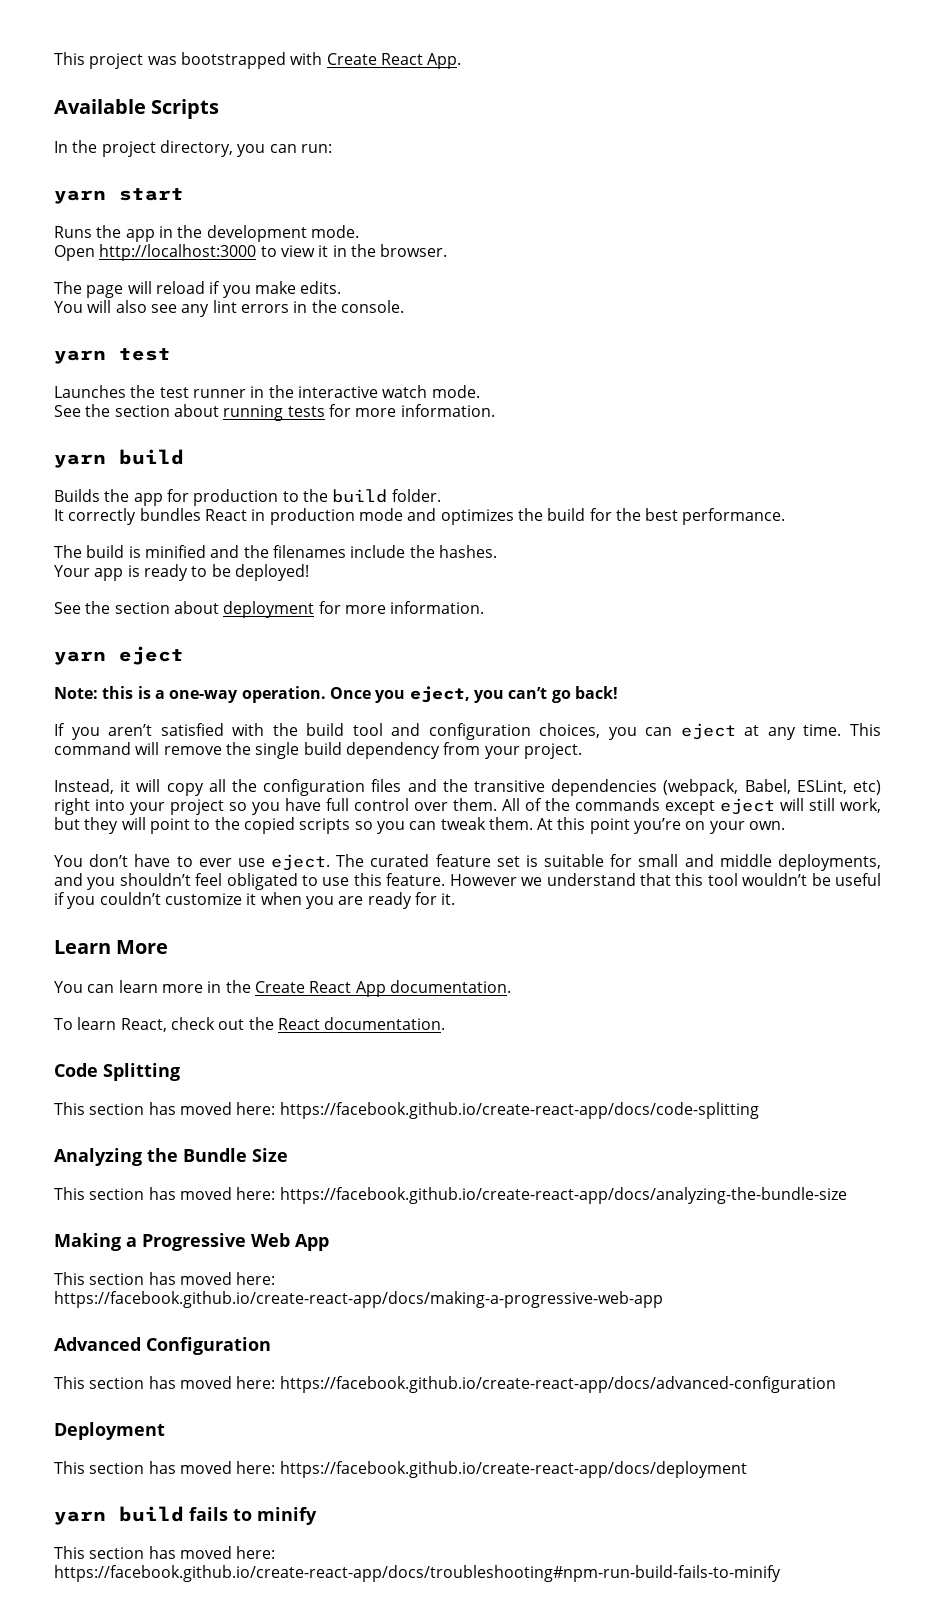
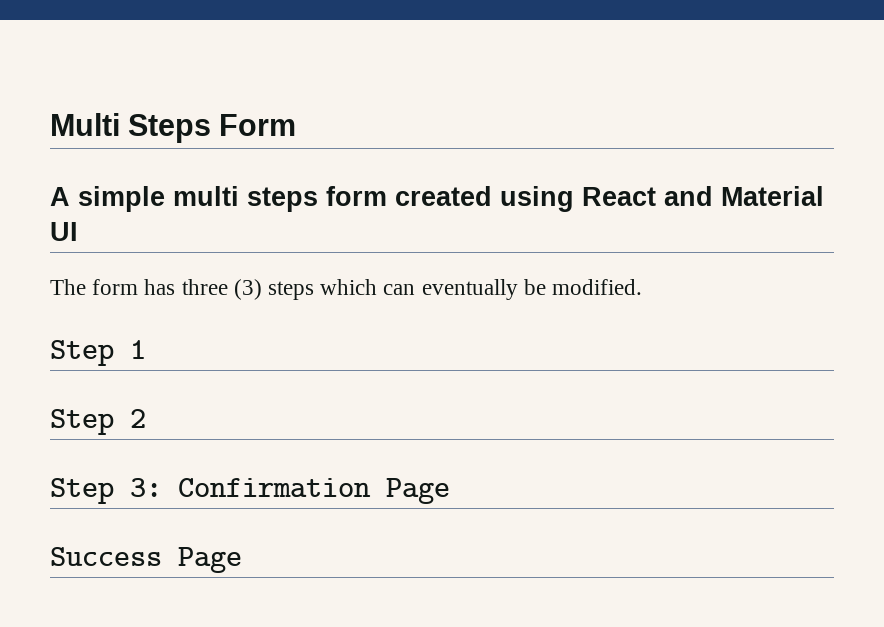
[54,52,462,69] [54,99,220,119] [54,140,332,157] [54,188,184,204] [54,225,359,242] [54,244,448,261] [54,281,342,298] [54,300,404,317] [54,348,171,364] [54,385,480,398] [54,404,495,421] [54,449,184,468] [54,489,441,506] [54,508,786,525] [54,545,497,558] [54,564,309,581] [54,601,485,618] [54,646,184,665] [54,686,618,703] [54,723,881,740] [54,742,582,759] [54,779,882,796] [54,798,881,815] [54,817,786,834] [54,854,881,871] [54,873,881,890] [54,892,456,909] [54,940,169,954] [54,980,511,997] [54,1017,446,1032] [54,1063,180,1081] [54,1102,759,1119] [54,1148,288,1166] [54,1187,847,1204] [54,1233,329,1251] [54,1272,276,1285] [54,1291,663,1308] [54,1337,271,1355] [54,1376,836,1393] [54,1422,165,1440] [54,1461,747,1478] [54,1506,317,1525] [54,1546,276,1559] [54,1565,781,1582] This project was bootstrapped with Create React App. // Available Scripts // In the project directory, you can run: // yarn start // Runs the app in the development mode. // Open http://localhost:3000 to view it in the browser. // The page will reload if you make edits. // You will also see any lint errors in the console. // yarn test // Launches the test runner in the interactive watch mode. // See the section about running tests for more information. // yarn build // Builds the app for production to the build folder. // It correctly bundles React in production mode and optimizes the build for the best performance. // The build is minified and the filenames include the hashes. // Your app is ready to be deployed! // See the section about deployment for more information. // yarn eject // Note: this is a one-way operation. Once you eject, you can’t go back! // If you aren’t satisfied with the build tool and configuration choices, you can eject at any time. This command will remove the single build dependency from your project. // Instead, it will copy all the configuration files and the transitive dependencies (webpack, Babel, ESLint, etc) right into your project so you have full control over them. All of the commands except eject will still work, but they will point to the copied scripts so you can tweak them. At this point you’re on your own. // You don’t have to ever use eject. The curated feature set is suitable for small and middle deployments, and you shouldn’t feel obligated to use this feature. However we understand that this tool wouldn’t be useful if you couldn’t customize it when you are ready for it. // Learn More // You can learn more in the Create React App documentation. // To learn React, check out the React documentation. // Code Splitting // This section has moved here: https://facebook.github.io/create-react-app/docs/code-splitting // Analyzing the Bundle Size // This section has moved here: https://facebook.github.io/create-react-app/docs/analyzing-the-bundle-size // Making a Progressive Web App // This section has moved here: https://facebook.github.io/create-react-app/docs/making-a-progressive-web-app // Advanced Configuration // This section has moved here: https://facebook.github.io/create-react-app/docs/advanced-configuration // Deployment // This section has moved here: https://facebook.github.io/create-react-app/docs/deployment // yarn build fails to minify // This section has moved here: https://facebook.github.io/create-react-app/docs/troubleshooting#npm-run-build-fails-to-minify -> [50,113,297,143] [50,186,824,212] [50,222,78,241] [50,279,643,300] [50,340,146,366] [50,409,146,435] [50,478,450,504] [50,547,242,573] Multi Steps Form // A simple multi steps form created using React and Material UI // The form has three (3) steps which can eventually be modified. // Step 1 // Step 2 // Step 3: Confirmation Page // Success Page

